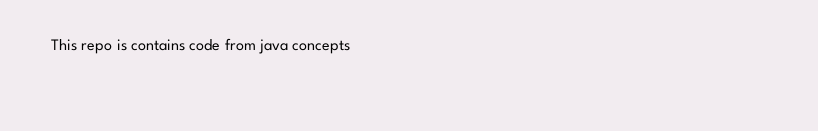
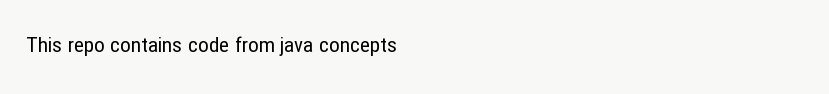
[116,39,127,51] is -> (105, 48) none

